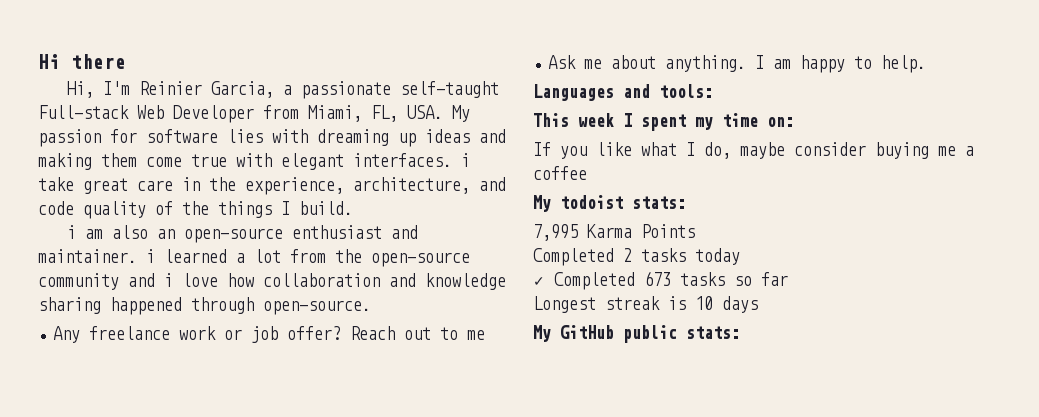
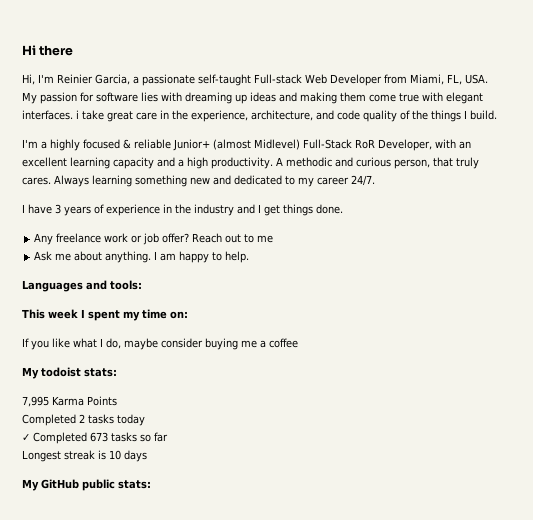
[67,225,419,243] [38,249,470,267] [38,273,506,290] [38,297,371,315] i am also an open-source enthusiast and maintainer. i learned a lot from the open-source community and i love how collaboration and knowledge sharing happened through open-source. -> [22,139,471,151] [22,157,479,169] [22,175,375,187] [22,204,343,216] I'm a highly focused & reliable Junior+ (almost Midlevel) Full-Stack RoR Developer, with an excellent learning capacity and a high productivity. A methodic and curious person, that truly cares. Always learning something new and dedicated to my career 24/7. // I have 3 years of experience in the industry and I get things done.

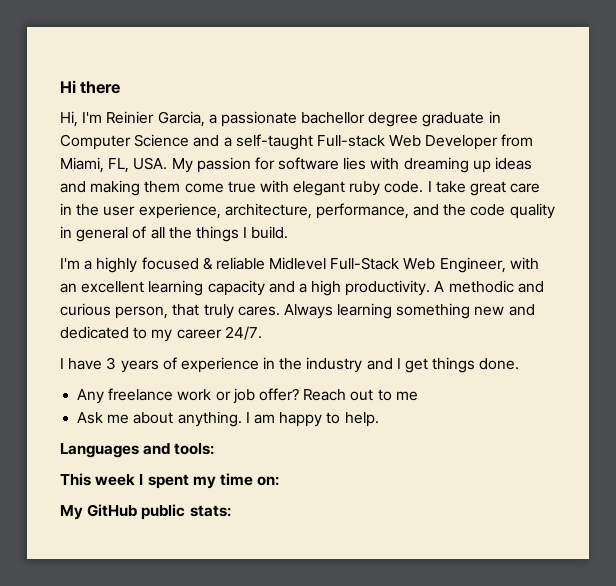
(195, 80) none -> [301,111,501,127] [60,134,232,150] bachellor degree graduate in Computer Science and a
[22,110,79,120] interfaces. i -> [349,181,432,196] ruby code. I
(188, 115) none -> [103,206,136,216] user
[316,110,410,122] and code quality of -> [315,203,555,219] [60,226,165,242] performance, and the code quality in general of all
[173,139,432,151] Junior+ (almost Midlevel) Full-Stack RoR Developer, -> [269,257,506,273] Midlevel Full-Stack Web Engineer,
[22,338,298,350] [22,367,117,379] [22,396,117,407] [22,414,145,426] [22,432,168,444] [22,450,147,462] // If you like what I do, maybe consider buying me a coffee // My todoist stats: // 7,995 Karma Points // Completed 2 tasks today // ✓ Completed 673 tasks so far // Longest streak is 10 days -> (280, 481) none

